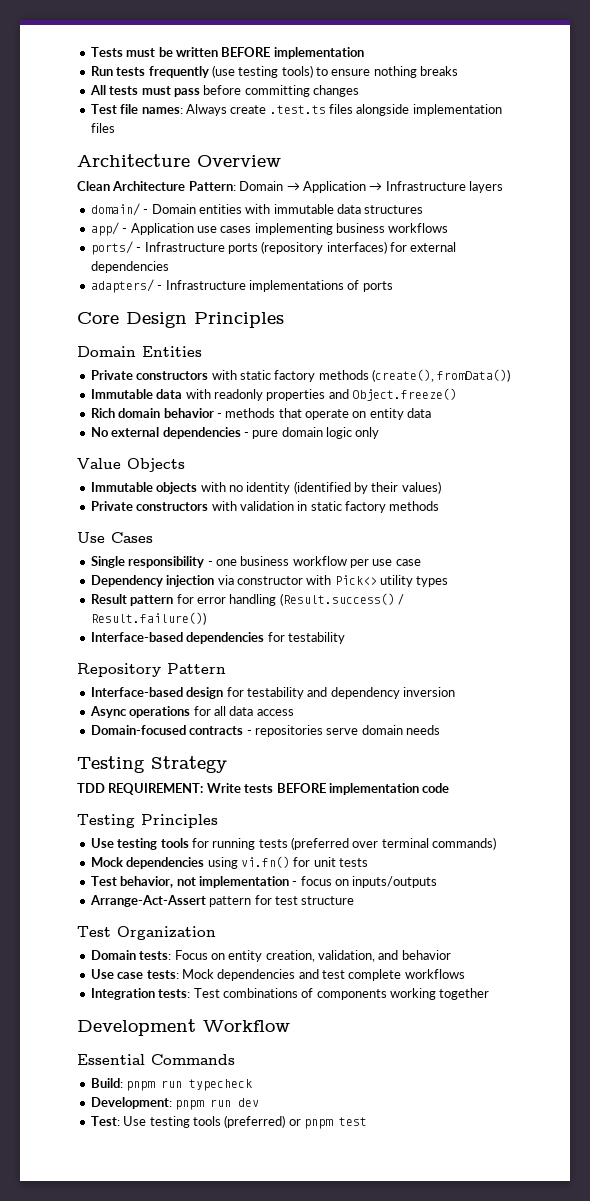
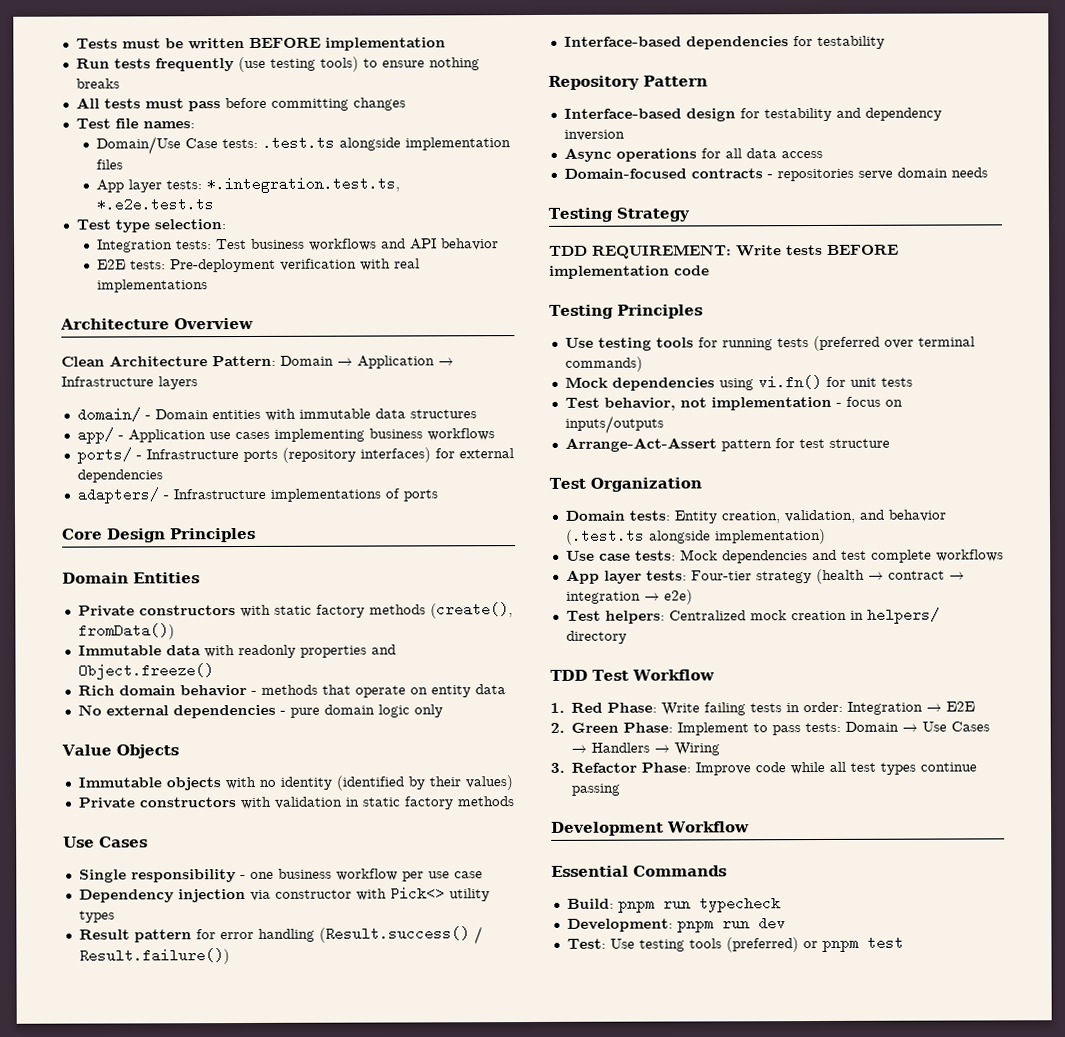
[185,104,353,116] Always create .test.ts files -> [96,135,336,155] // Domain/Use Case tests: .test.ts
(115, 128) none -> [96,176,401,194] [96,197,215,212] [75,219,226,233] [97,238,500,253] [97,258,421,273] [97,279,209,293] // App layer tests: *.integration.test.ts, *.e2e.test.ts // Test type selection: // Integration tests: Test business workflows and API behavior // E2E tests: Pre-deployment verification with real implementations
[174,950,263,962] Focus on entity -> [673,510,718,524] Entity
(451, 955) none -> [565,528,826,545] (.test.ts alongside implementation)
[90,988,490,1000] Integration tests: Test combinations of components working together -> [565,568,965,585] [565,589,693,605] [565,607,940,624] [565,630,627,644] [550,669,715,681] [550,701,976,716] [550,721,991,736] [571,742,721,756] [550,761,978,776] [571,783,621,796] App layer tests: Four-tier strategy (health → contract → integration → e2e) // Test helpers: Centralized mock creation in helpers/ directory // TDD Test Workflow // 1. Red Phase: Write failing tests in order: Integration → E2E // 2. Green Phase: Implement to pass tests: Domain → Use Cases → Handlers → Wiring // 3. Refactor Phase: Improve code while all test types continue passing

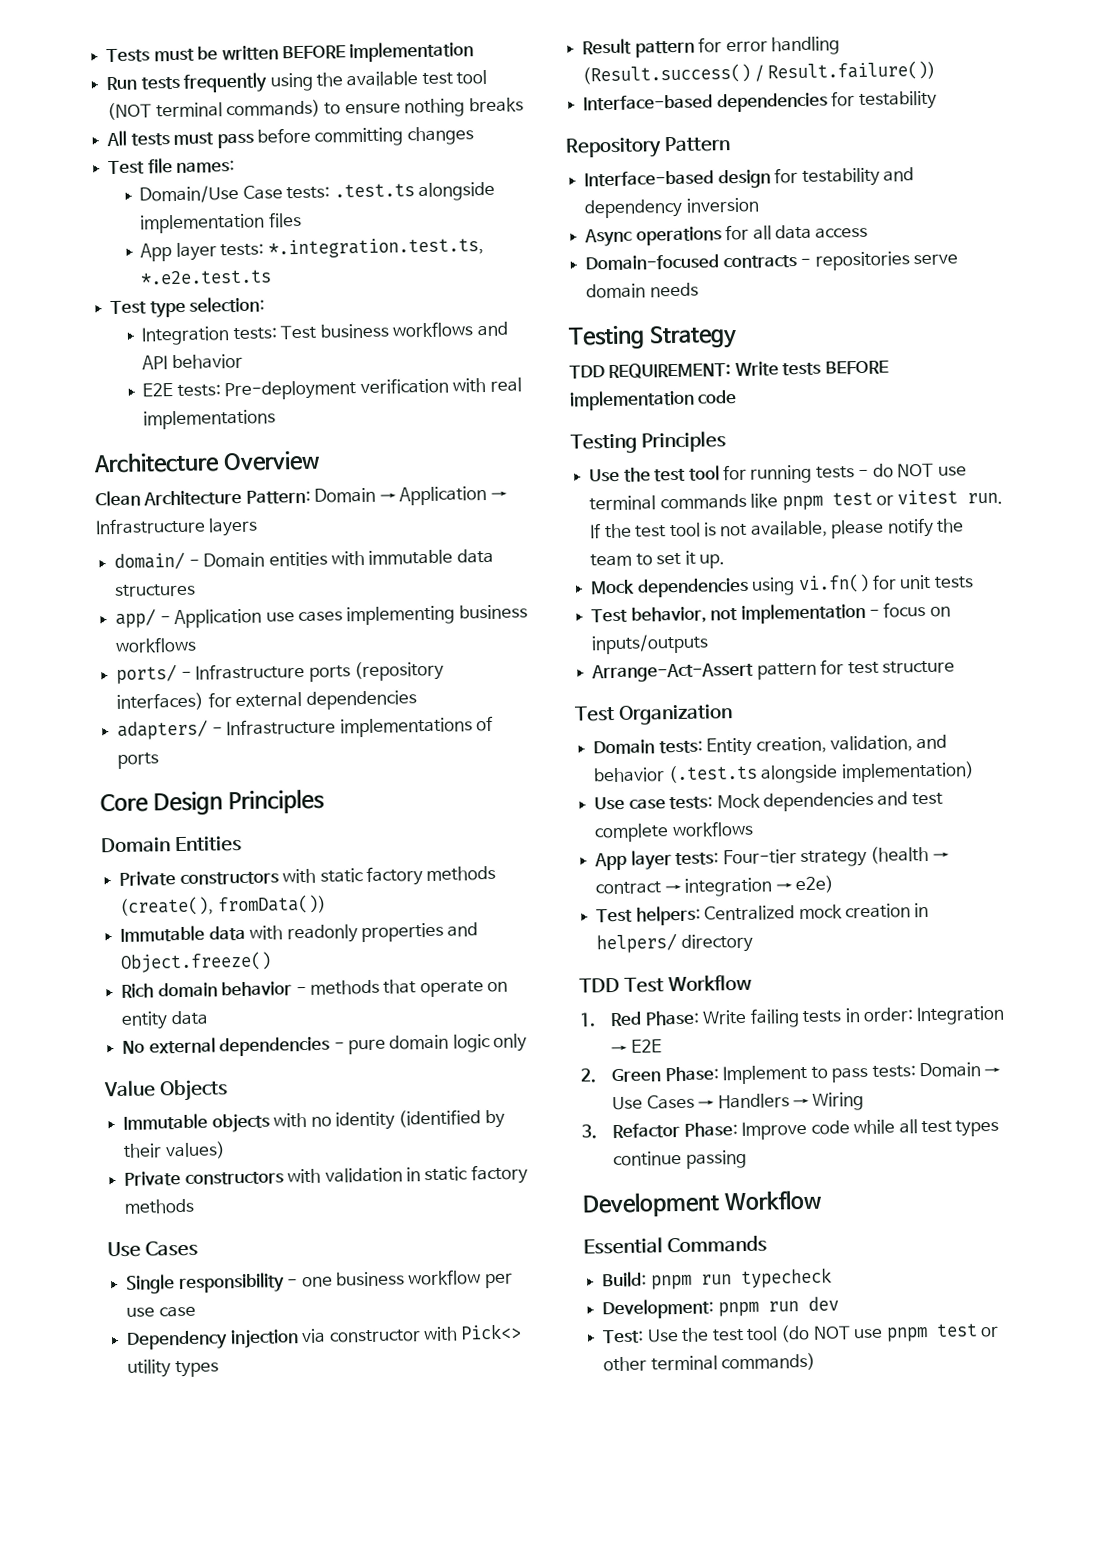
[237,56,359,73] (use testing tools) -> [269,69,488,92] [107,99,322,121] using the available test tool (NOT terminal commands)
[597,335,975,352] [564,356,643,372] testing tools for running tests (preferred over terminal commands) -> [623,462,967,484] [589,489,1004,511] [590,517,965,539] [590,550,725,569] the test tool for running tests - do NOT use terminal commands like pnpm test or vitest run. If the test tool is not available, please notify the team to set it up.
[638,935,904,953] testing tools (preferred) or pnpm test -> [681,1323,1000,1343] [603,1352,817,1372] the test tool (do NOT use pnpm test or other terminal commands)

